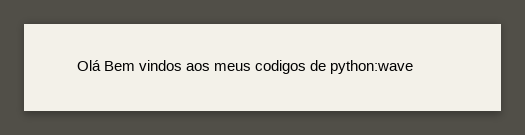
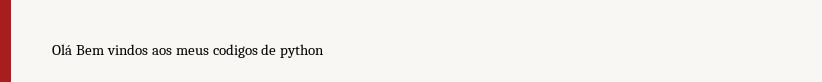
[330,60,414,74] python:wave -> [280,44,325,58] python

